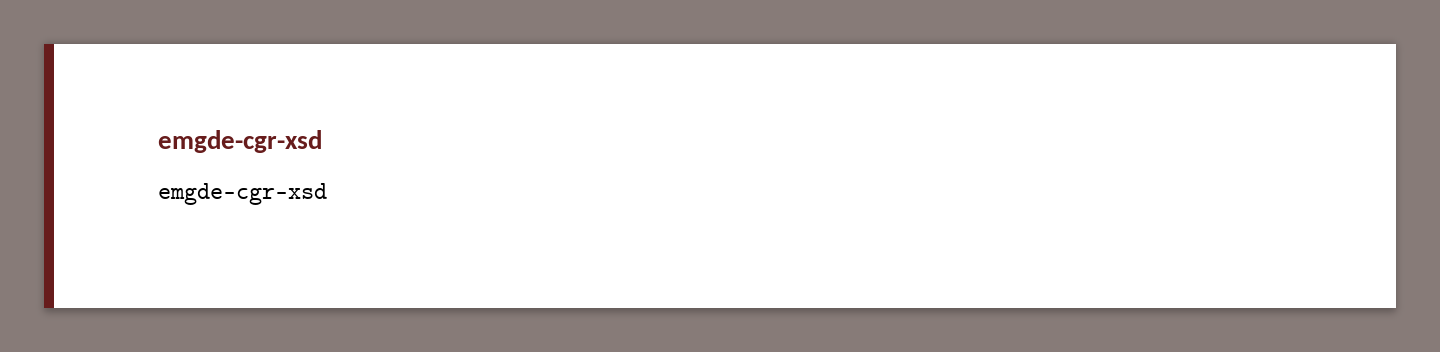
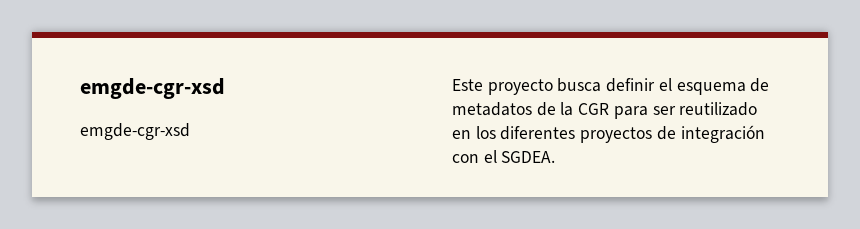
(327, 194) none -> [452,78,770,95] [452,102,758,119] [452,125,765,143] [452,150,556,163] // Este proyecto busca definir el esquema de metadatos de la CGR para ser reutilizado en los diferentes proyectos de integración con el SGDEA.

